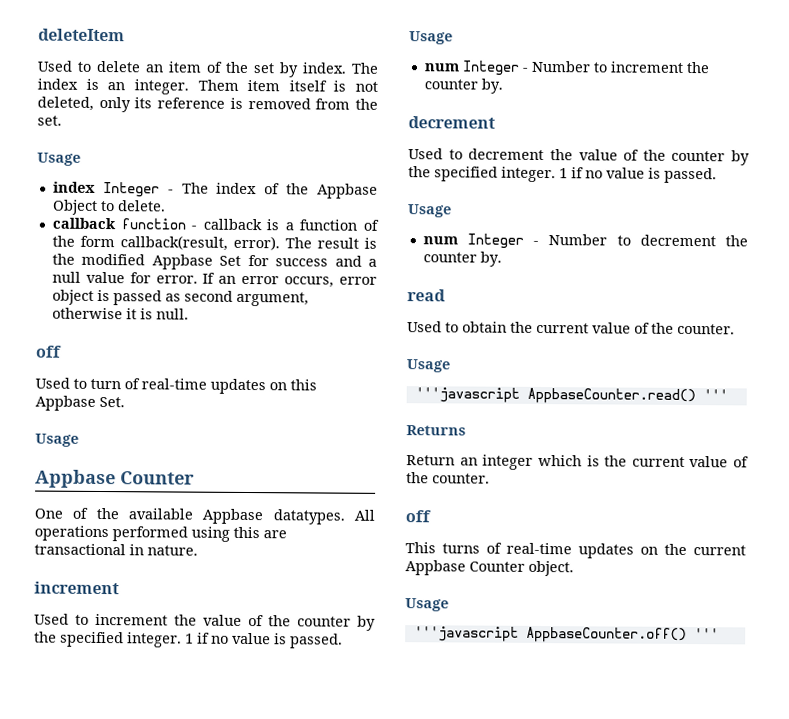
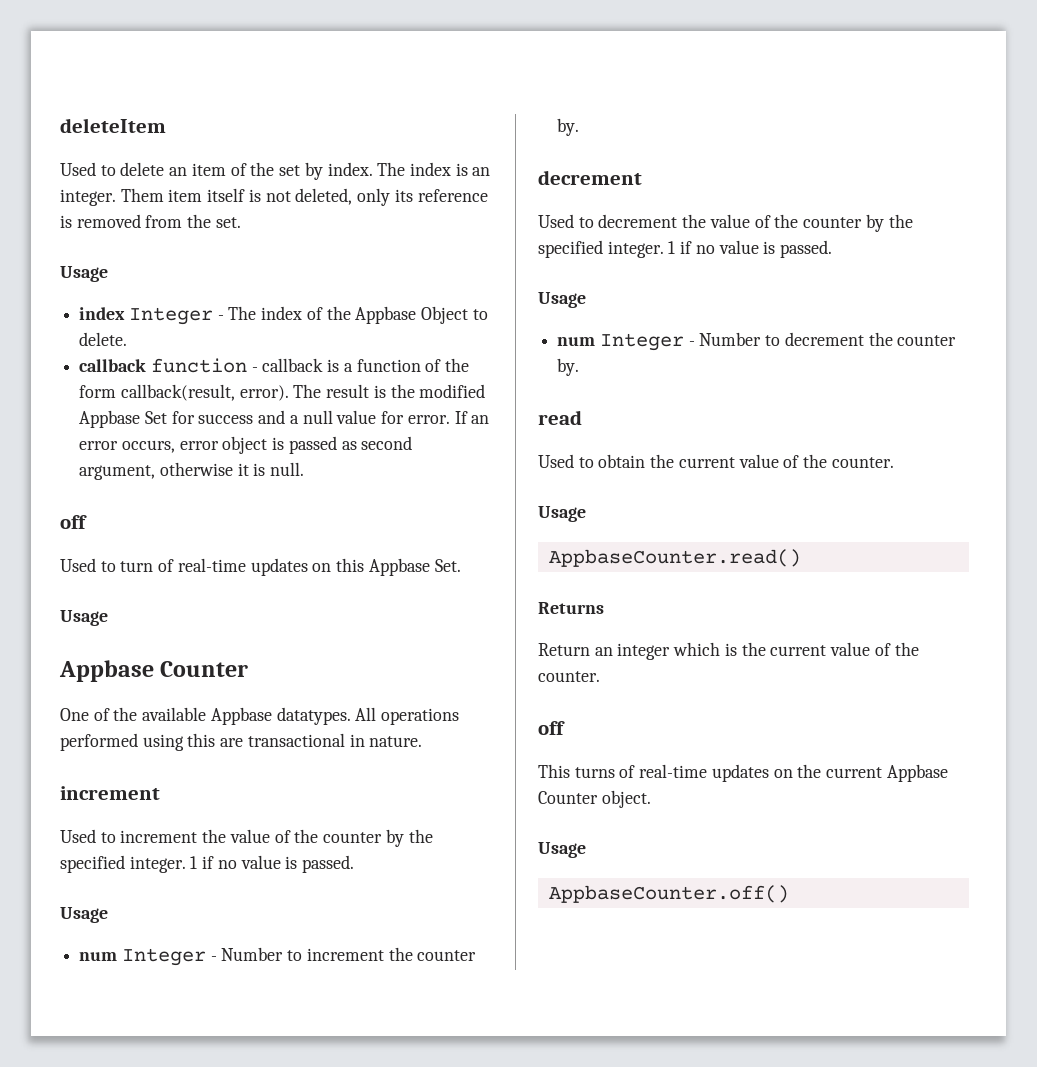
[414,387,520,403] '''javascript -> (586, 514) none
[702,389,728,401] ''' -> (801, 558) none
[413,626,719,643] '''javascript AppbaseCounter.off() ''' -> [548,885,789,903] AppbaseCounter.off()

